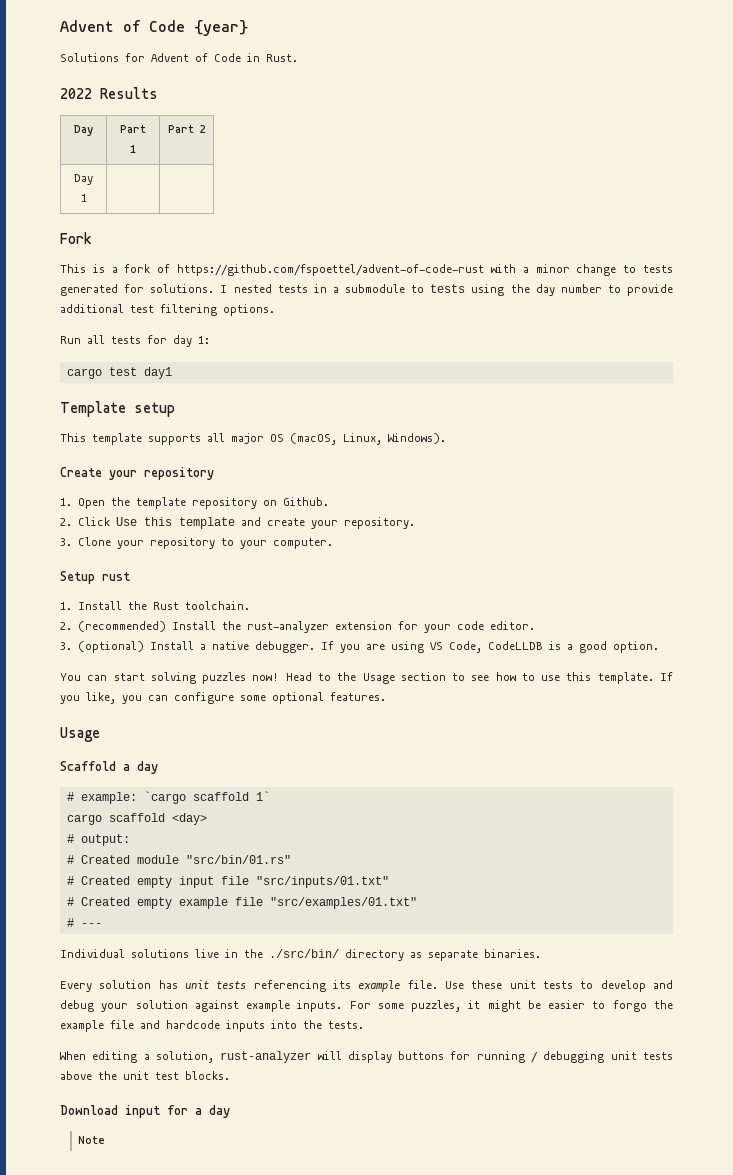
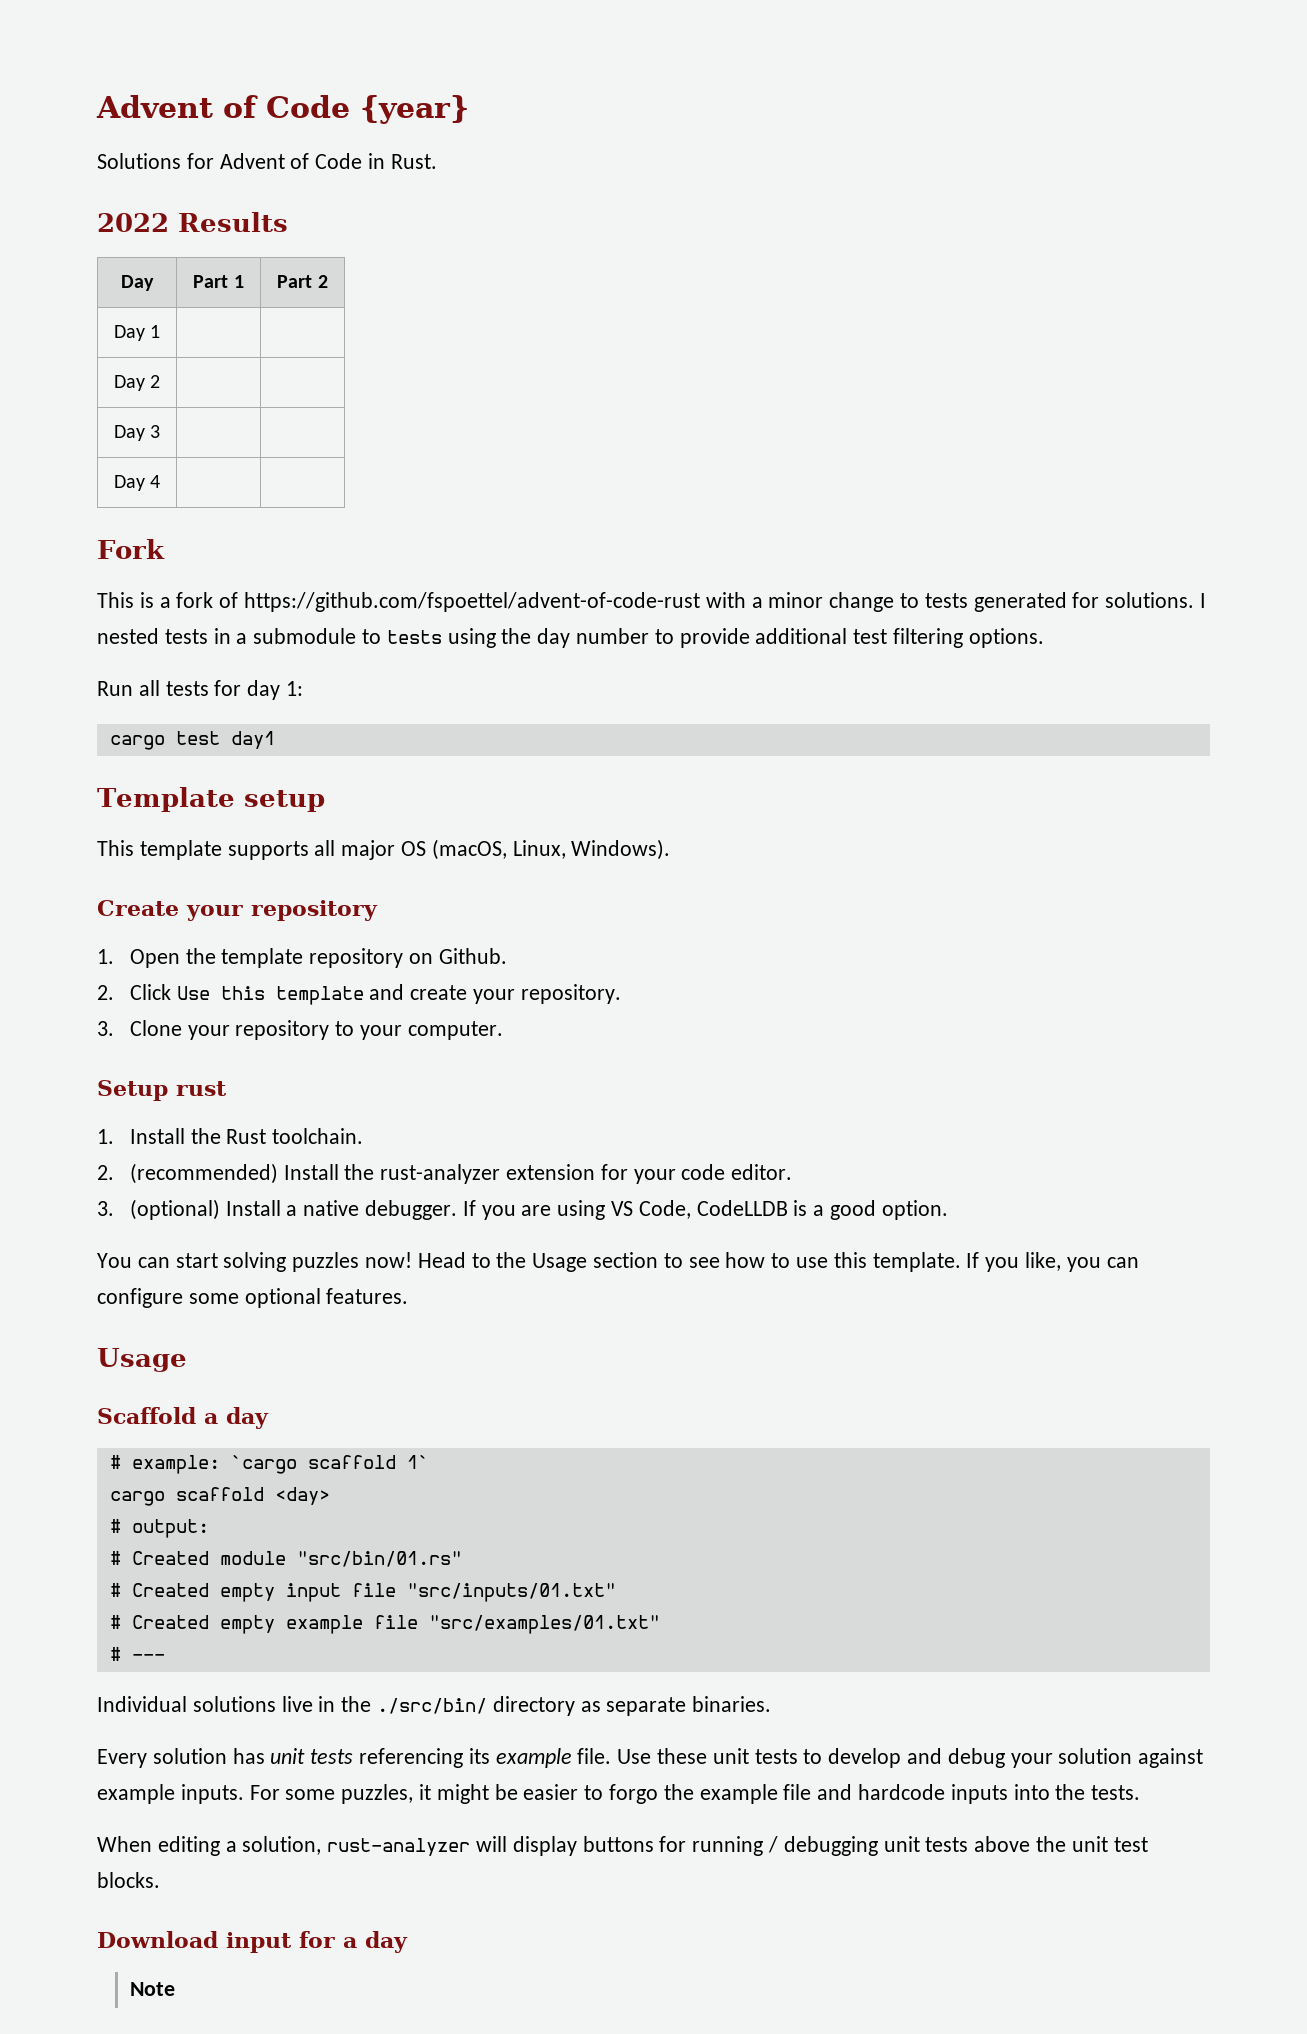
(87, 198) none -> [113,375,161,391] [113,425,161,441] [113,475,161,491] // Day 2 | | // Day 3 | | // Day 4 | |

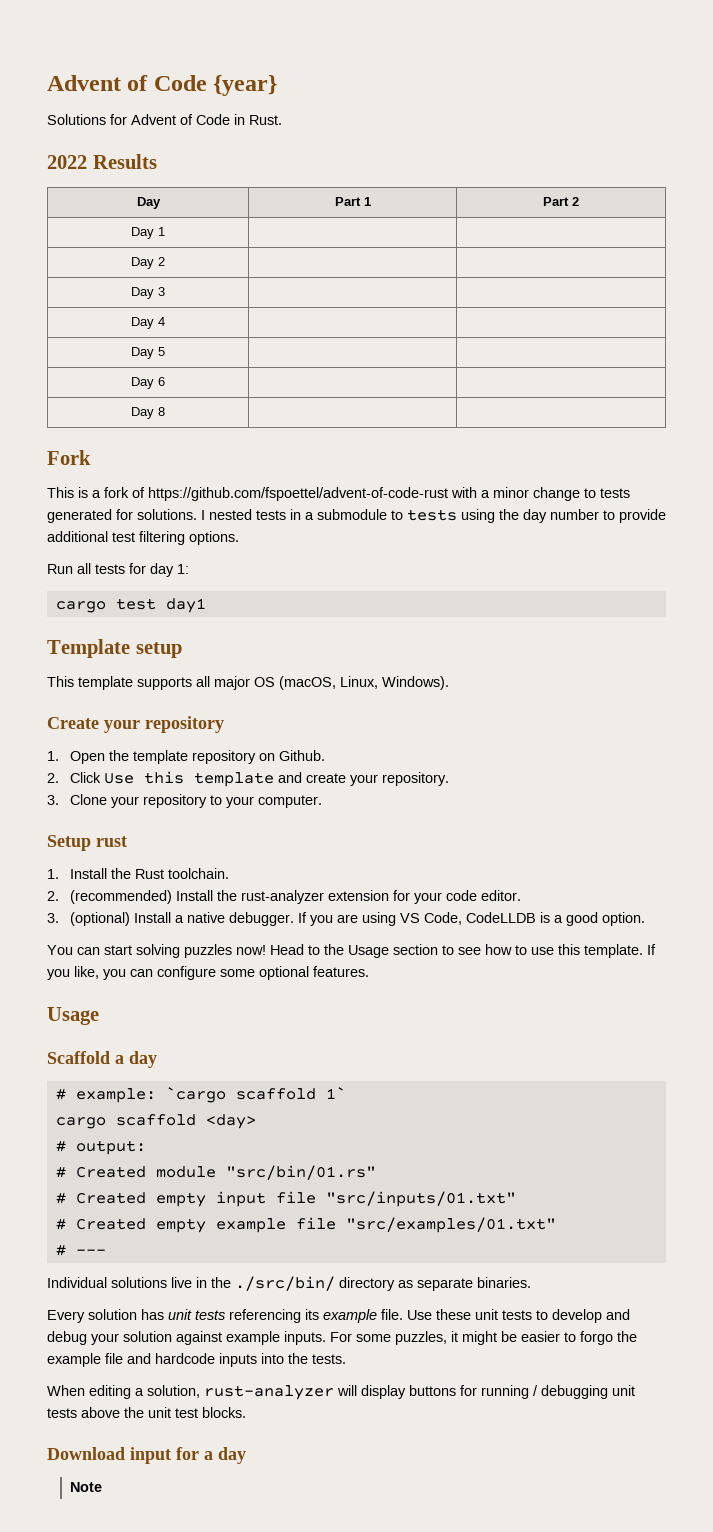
(161, 481) none -> [131,347,165,359] [131,377,165,389] [131,407,165,419] // Day 5 | | // Day 6 | | // Day 8 | |

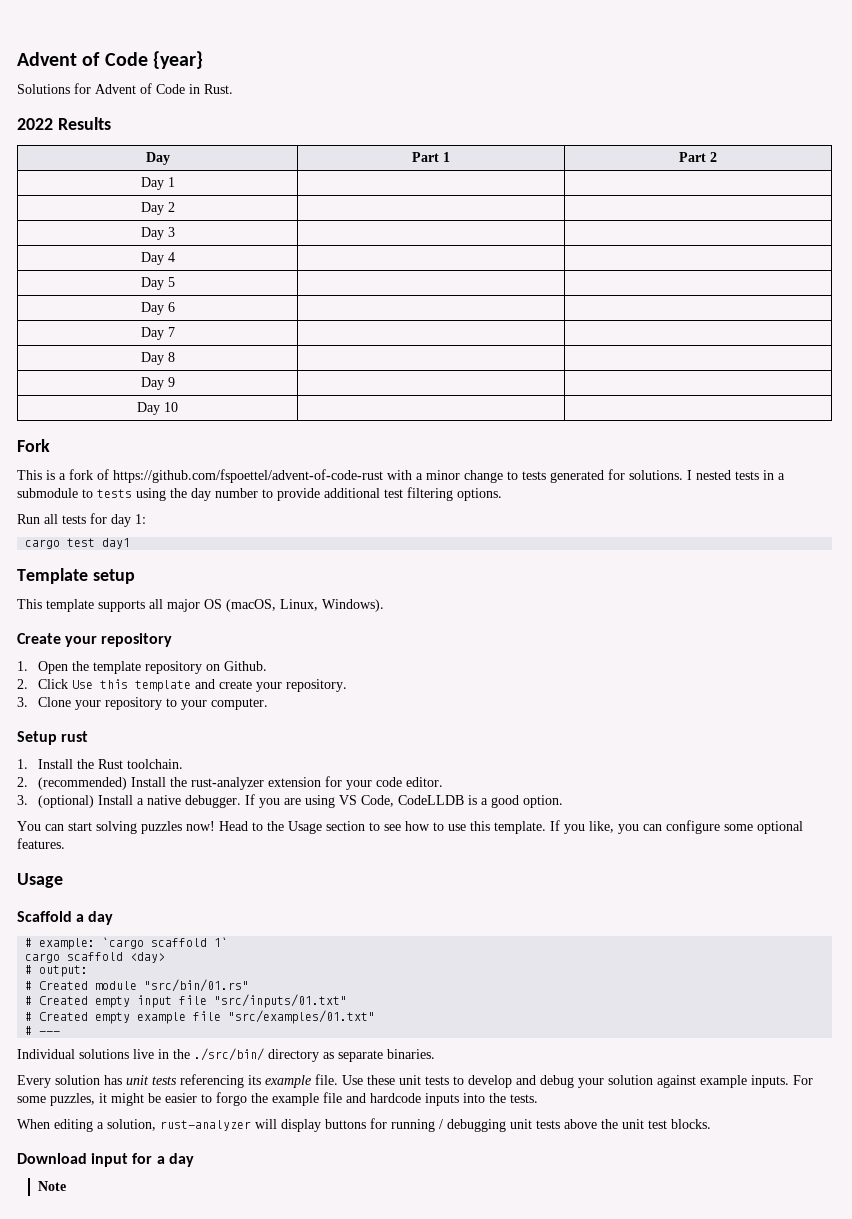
(165, 381) none -> [140,327,175,340] // Day 7 | |
(165, 411) none -> [140,377,175,390] [137,402,178,415] // Day 9 | | // Day 10 | |

